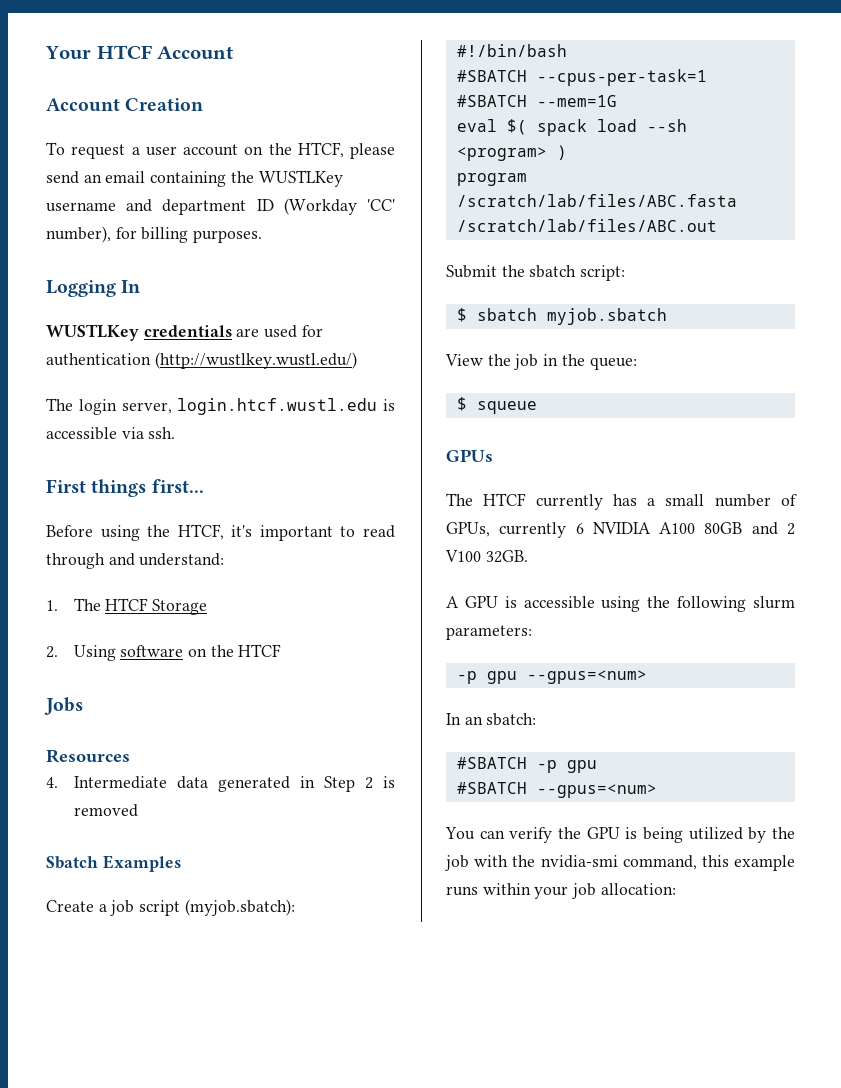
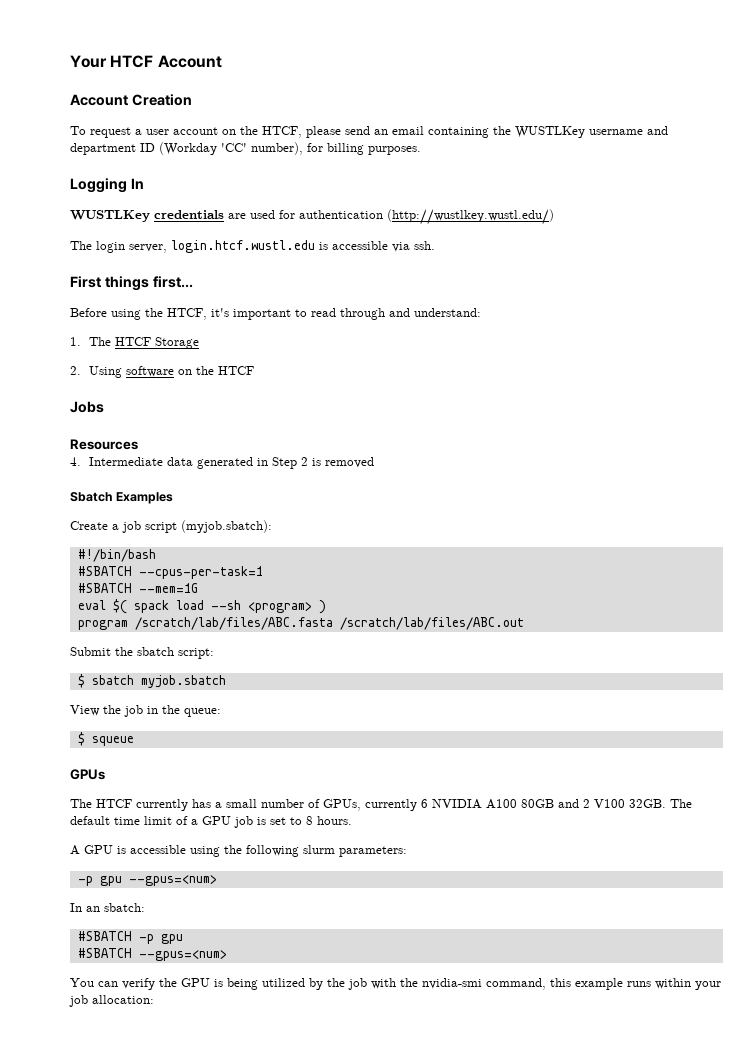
(528, 556) none -> [670,799,692,808] [70,816,352,828] The default time limit of a GPU job is set to 8 hours.

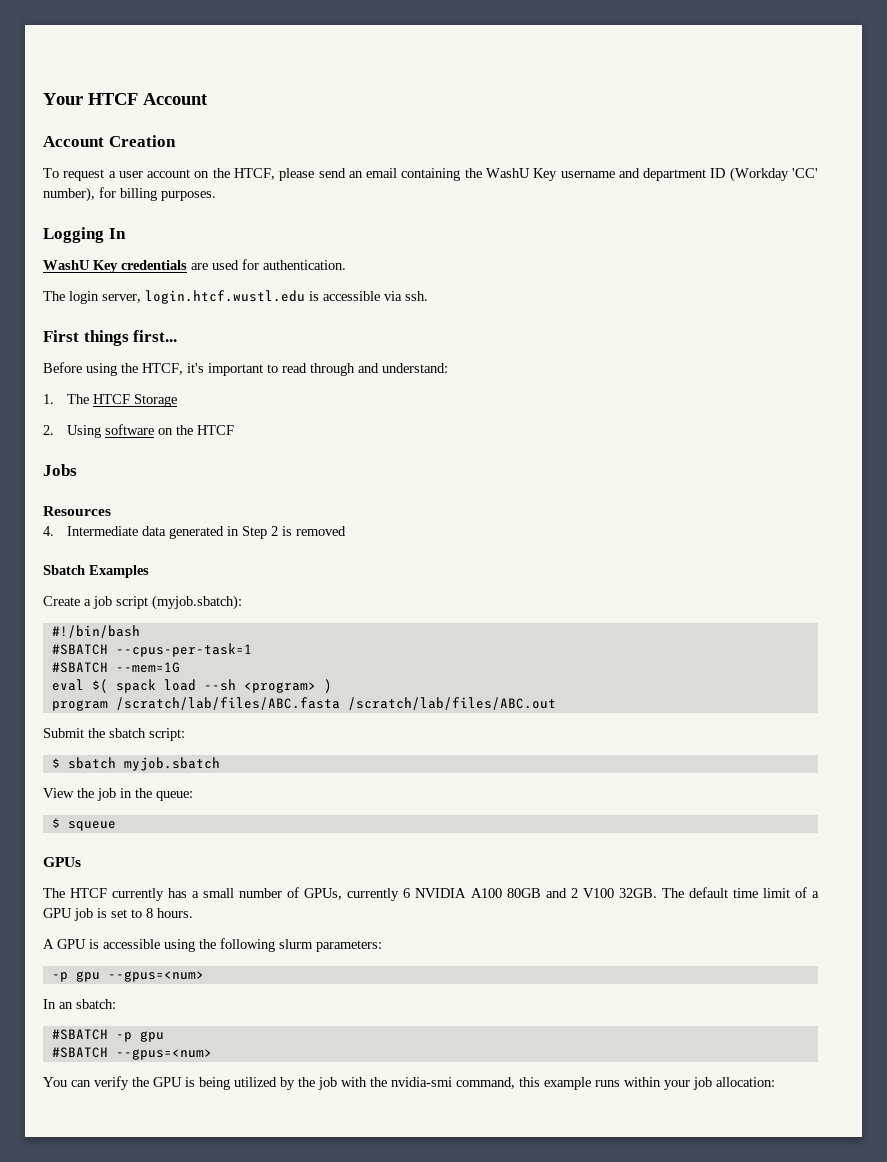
[515,126,585,138] WUSTLKey -> [485,168,558,181] WashU Key
[70,210,150,222] WUSTLKey -> [43,260,118,273] WashU Key
[299,209,554,225] authentication (http://wustlkey.wustl.edu/) -> [263,260,346,270] authentication.

